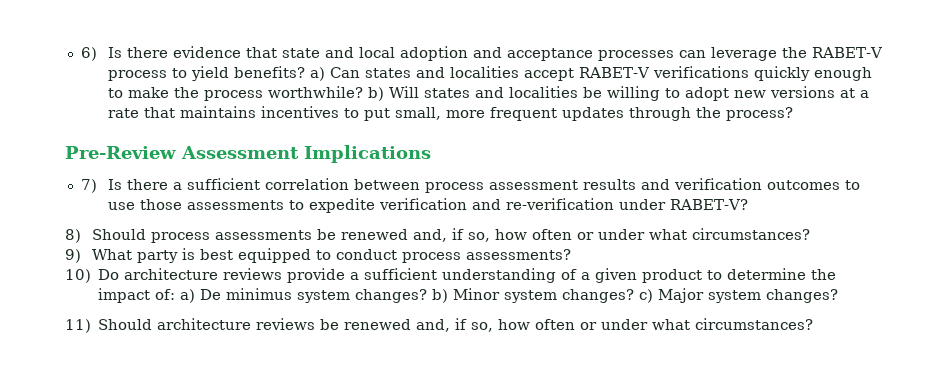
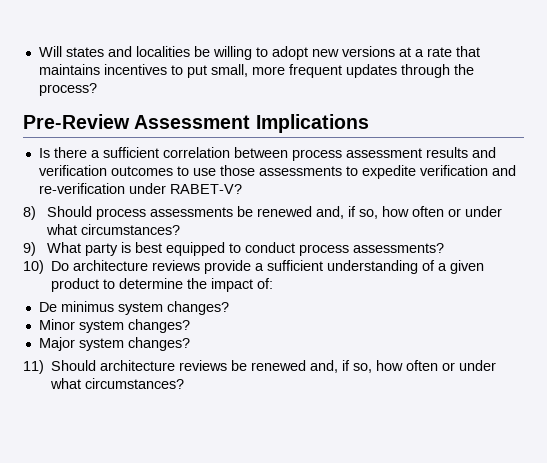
[80,46,884,61] [108,66,873,81] [108,86,385,101] 6) Is there evidence that state and local adoption and acceptance processes can leverage the RABET-V process to yield benefits? a) Can states and localities accept RABET-V verifications quickly enough to make the process worthwhile? b) -> (38, 51) none
[80,179,97,193] 7) -> (369, 123) none
[180,289,196,303] a) -> (274, 283) //
[432,289,449,303] b) -> (229, 308) //
[639,289,654,303] c) -> (190, 326) //

